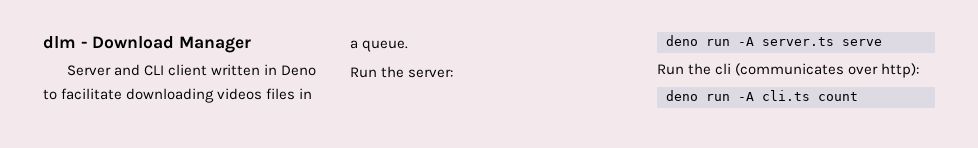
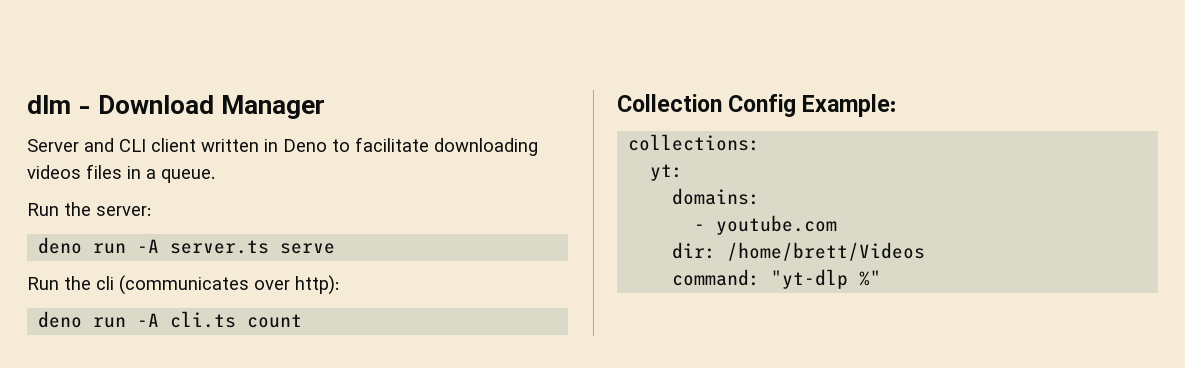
(858, 96) none -> [617,94,897,117] [628,134,761,151] [650,164,684,181] [672,188,761,205] [694,215,838,235] [672,242,926,261] [672,269,882,289] // Collection Config Example: // collections: // yt: // domains: // - youtube.com // dir: /home/brett/Videos // command: "yt-dlp %"

